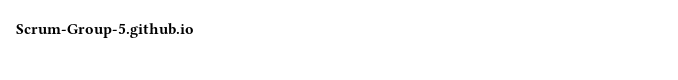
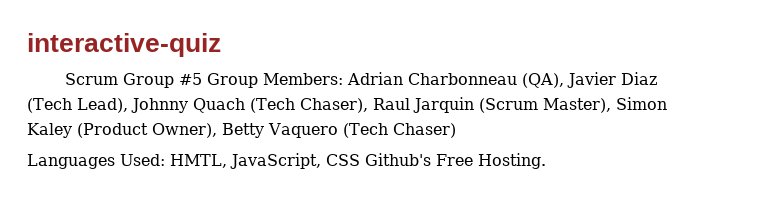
[16,23,194,38] Scrum-Group-5.github.io -> [27,33,221,57] [65,72,658,88] [27,97,667,113] [27,123,456,138] [27,153,546,169] interactive-quiz // Scrum Group #5 Group Members: Adrian Charbonneau (QA), Javier Diaz (Tech Lead), Johnny Quach (Tech Chaser), Raul Jarquin (Scrum Master), Simon Kaley (Product Owner), Betty Vaquero (Tech Chaser) // Languages Used: HMTL, JavaScript, CSS Github's Free Hosting.

